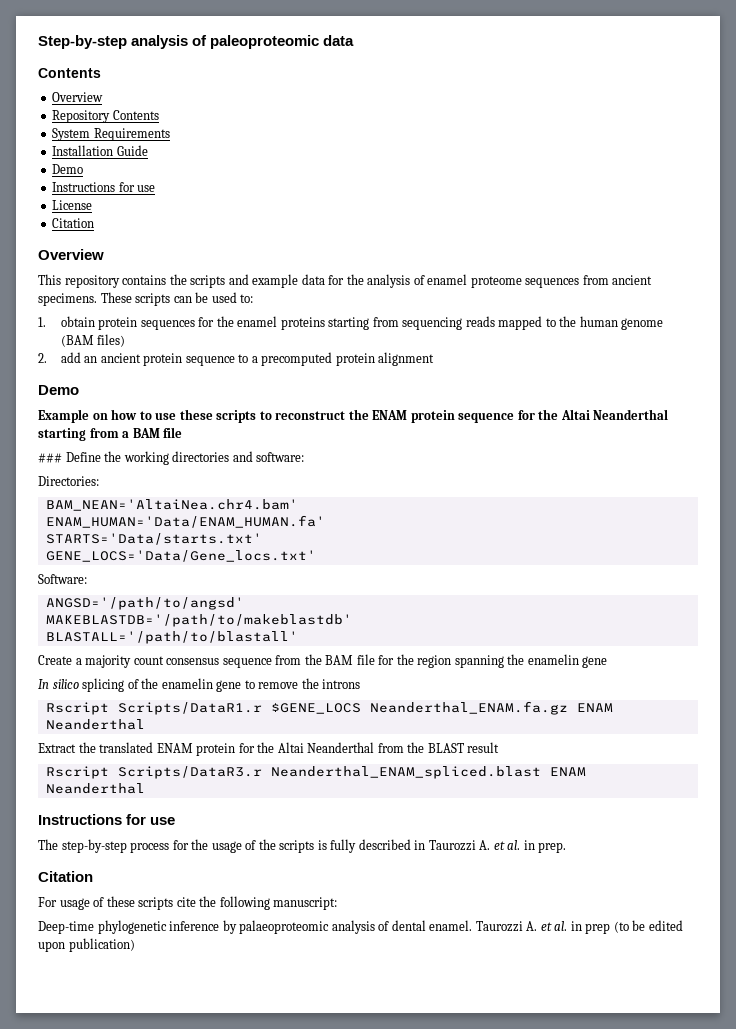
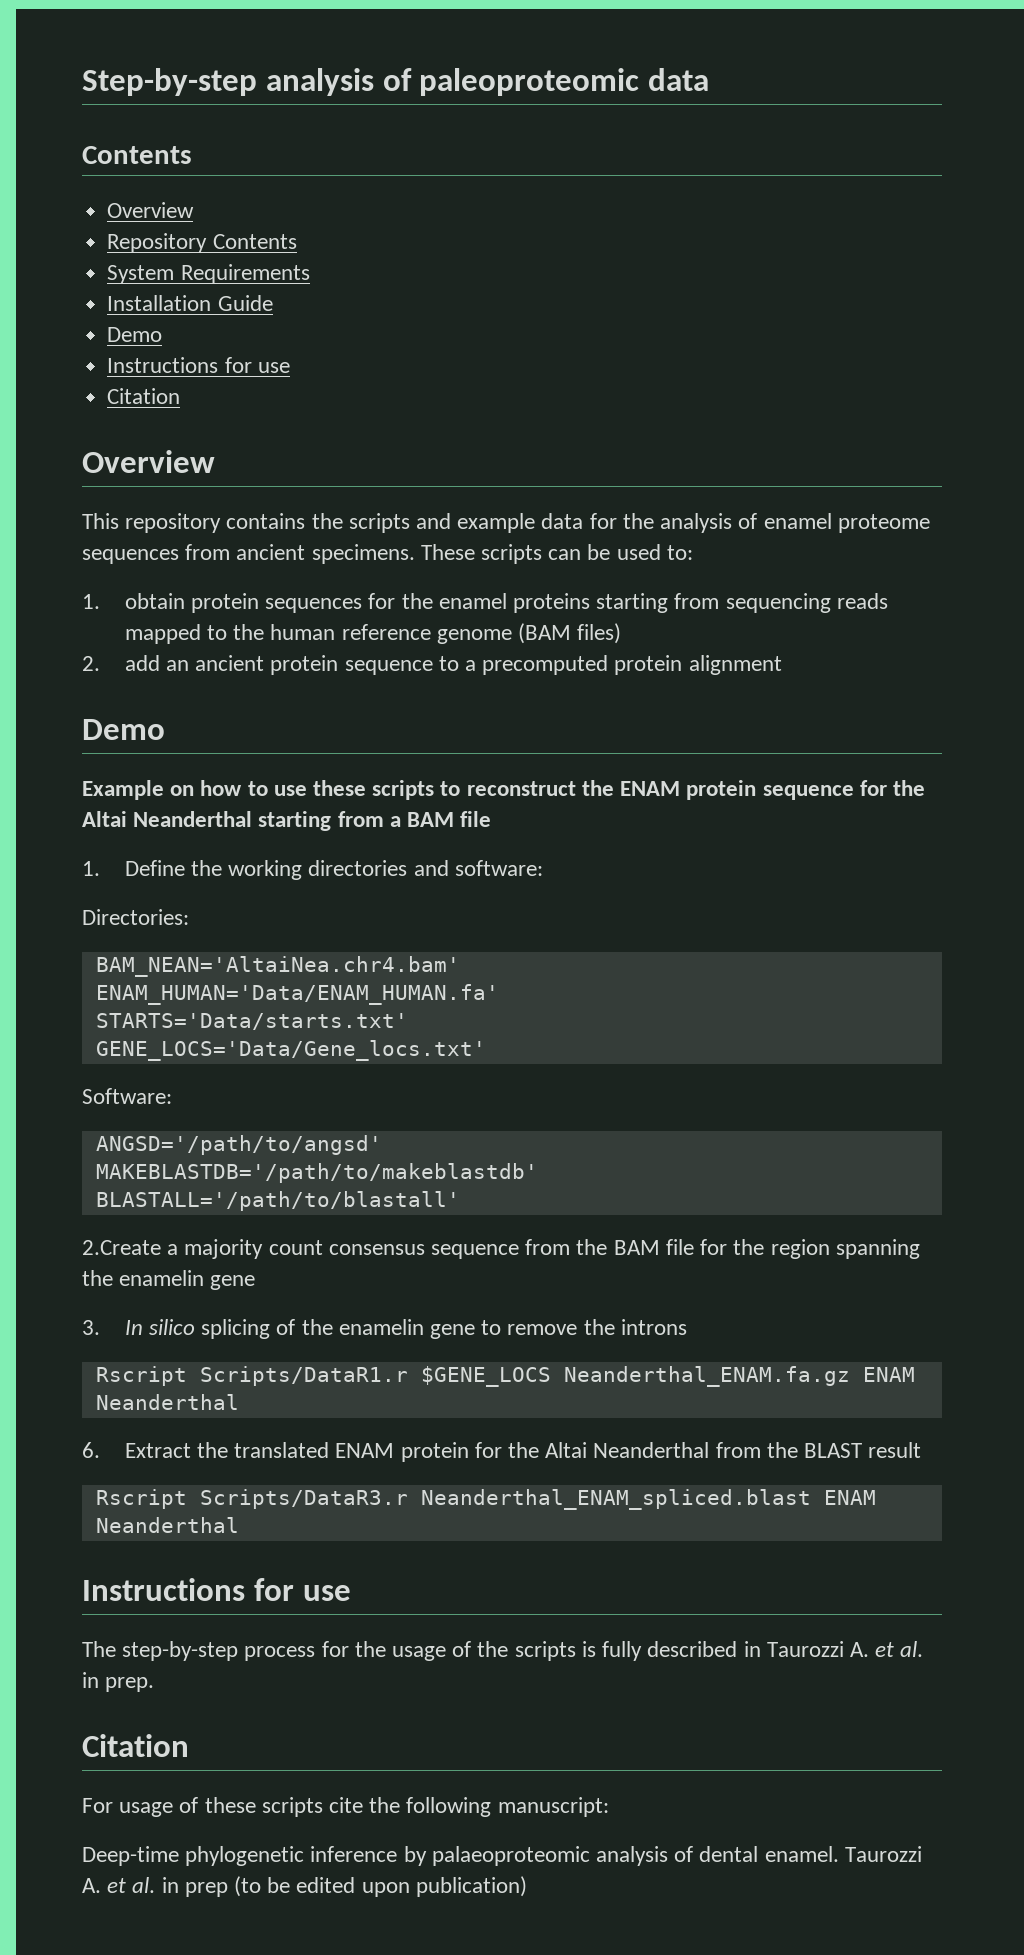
[52,200,93,210] // License -> (290, 367) none
(618, 321) none -> [341,624,431,640] reference
[38,453,62,463] ### -> [82,861,100,876] 1.
[38,655,72,665] Create -> [82,1240,161,1255] 2.Create
(608, 662) none -> [82,1320,100,1335] 3.
(145, 724) none -> [82,1442,100,1458] 6.

